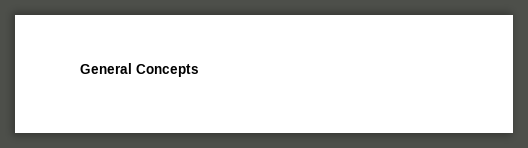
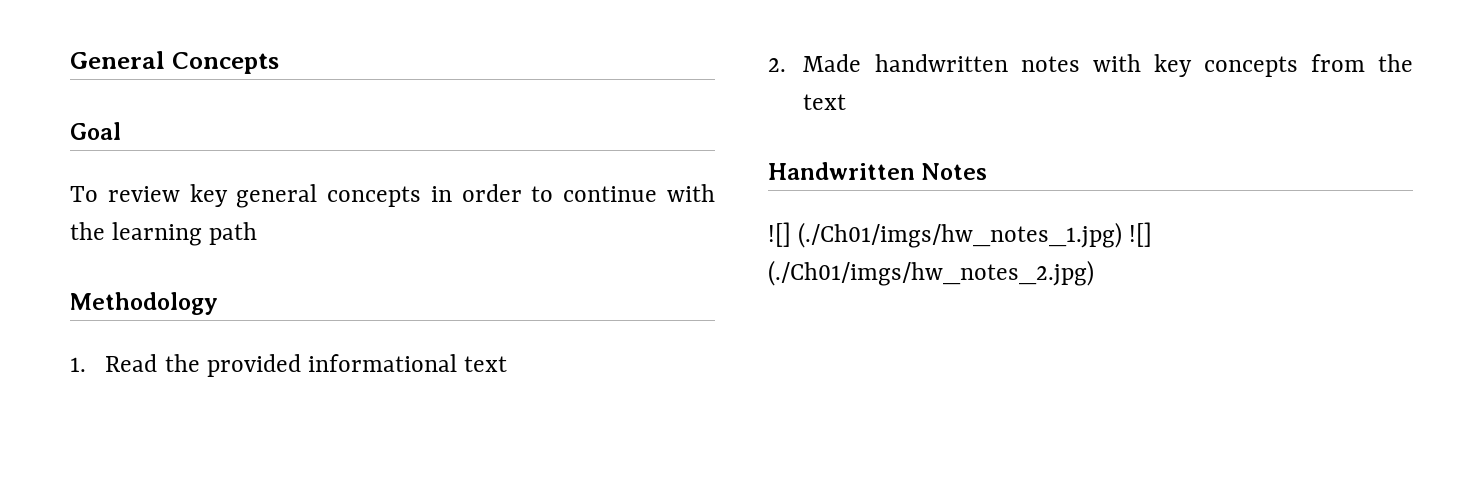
(199, 70) none -> [70,122,121,140] [70,184,715,208] [70,222,258,246] [70,292,218,315] [70,354,508,377] [768,54,1413,77] [803,94,847,110] [768,162,988,180] [768,222,1153,248] [768,260,1094,286] // Goal // To review key general concepts in order to continue with the learning path // Methodology // 1. Read the provided informational text // 2. Made handwritten notes with key concepts from the text // Handwritten Notes // ![] (./Ch01/imgs/hw_notes_1.jpg) ![] (./Ch01/imgs/hw_notes_2.jpg)

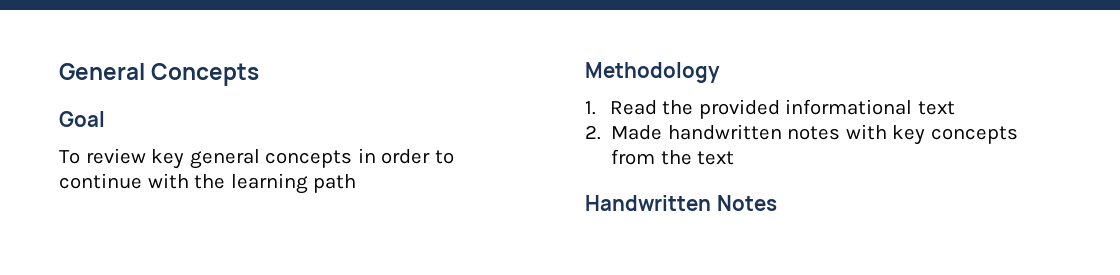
[768,222,1153,248] [768,260,1094,286] // ![] (./Ch01/imgs/hw_notes_1.jpg) ![] (./Ch01/imgs/hw_notes_2.jpg) -> (777, 203) none

